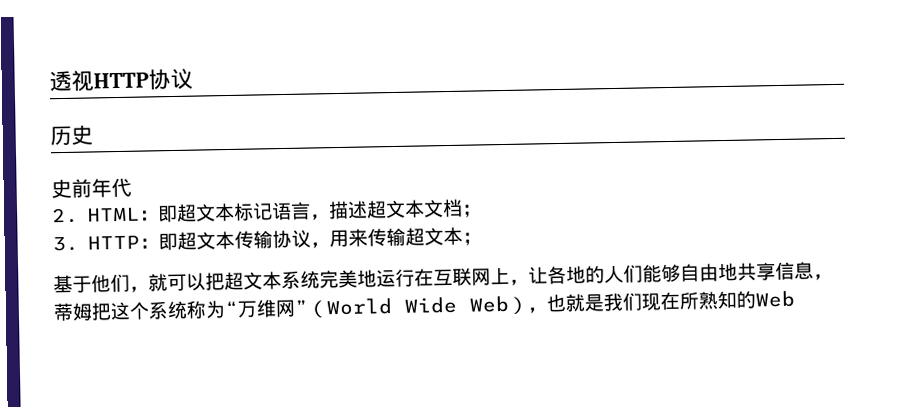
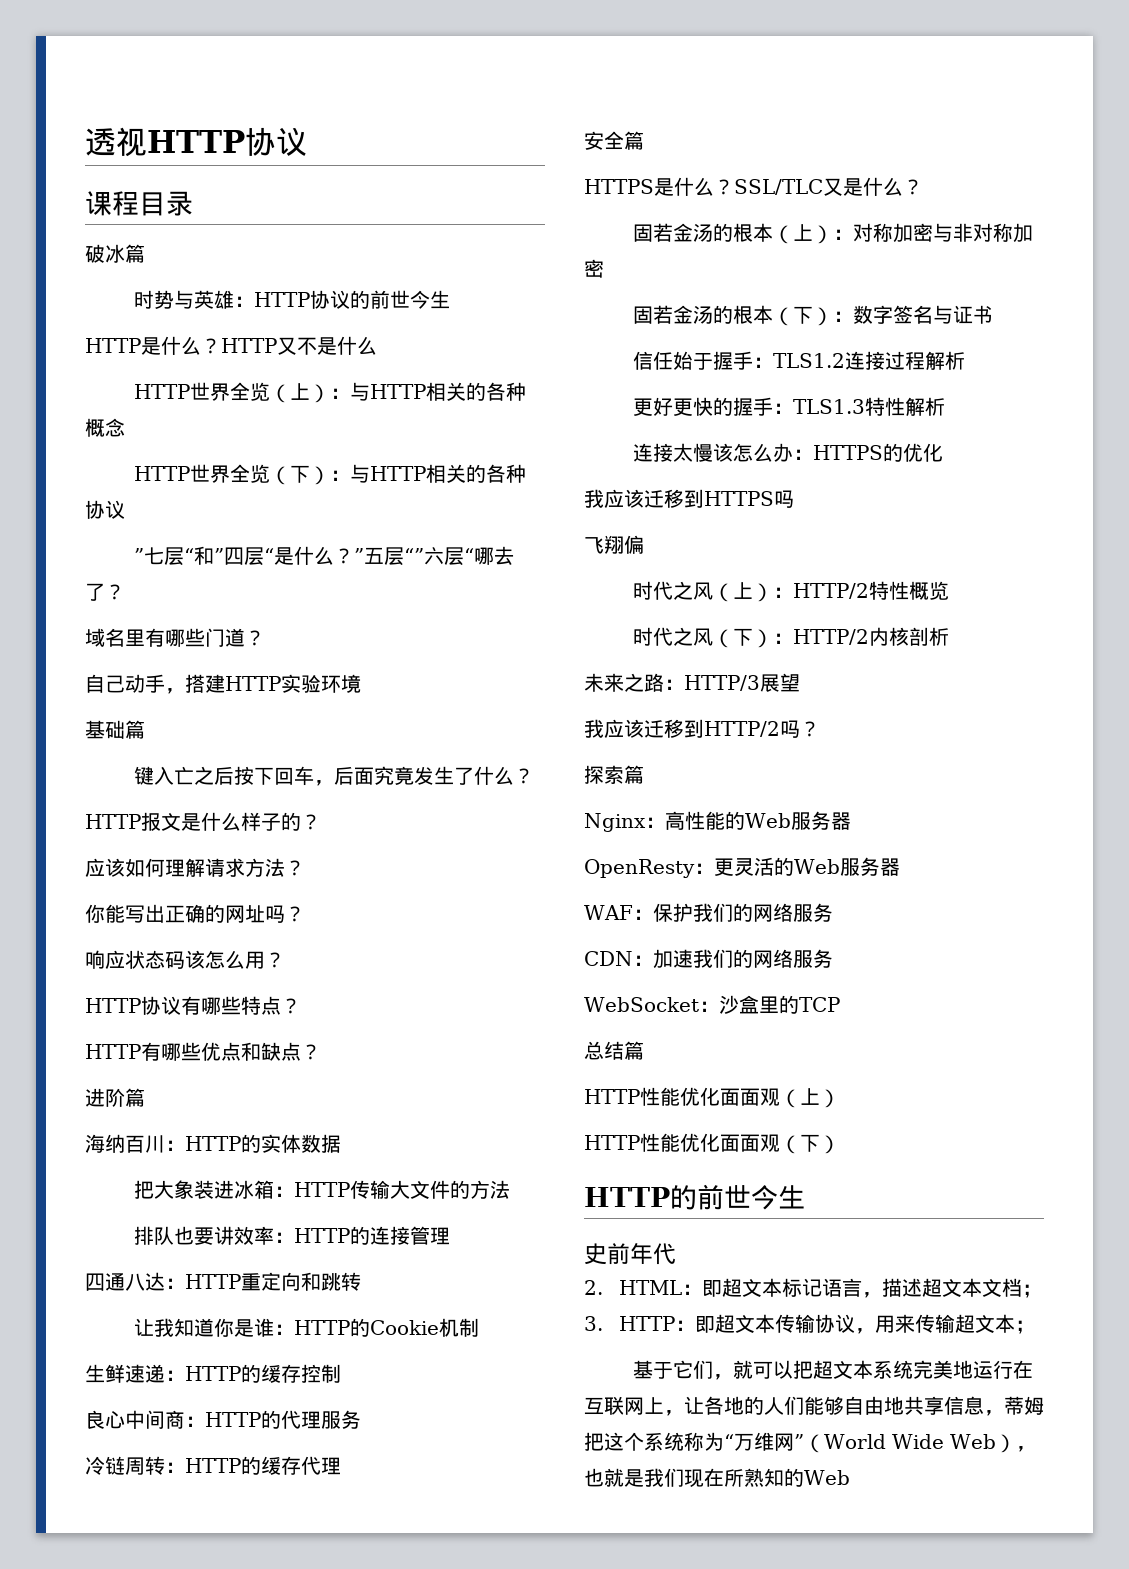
[50,125,93,146] 历史 -> [85,191,193,216] [85,244,145,263] [133,290,450,309] [85,336,377,355] [133,382,526,403] [85,418,125,437] [133,464,526,485] [85,500,125,519] [133,546,514,566] [85,583,125,601] [85,628,265,647] [85,674,361,694] [85,720,145,739] [133,766,534,786] [85,812,321,831] [85,858,305,877] [85,904,305,923] [85,950,285,969] [85,996,301,1015] [85,1042,321,1061] [85,1088,145,1107] [85,1134,341,1153] [133,1180,510,1199] [133,1226,450,1245] [85,1272,361,1291] [133,1318,479,1337] [85,1364,341,1383] [85,1410,361,1429] [85,1456,341,1475] [584,131,644,150] [584,177,923,196] [632,223,1033,244] [584,259,604,278] [632,305,993,326] [632,351,965,370] [632,397,945,416] [632,443,943,462] [584,489,794,508] [584,535,644,554] [632,581,949,602] [632,627,949,648] [584,673,800,692] [584,719,820,738] [584,765,644,784] [584,811,851,832] [584,857,900,878] [584,903,833,922] [584,949,833,969] [584,995,840,1014] [584,1041,644,1060] [584,1087,840,1108] [584,1133,840,1154] [584,1184,805,1210] 课程目录 // 破冰篇 // 时势与英雄：HTTP协议的前世今生 // HTTP是什么？HTTP又不是什么 // HTTP世界全览（上）：与HTTP相关的各种概念 // HTTP世界全览（下）：与HTTP相关的各种协议 // ”七层“和”四层“是什么？”五层“”六层“哪去了？ // 域名里有哪些门道？ // 自己动手，搭建HTTP实验环境 // 基础篇 // 键入亡之后按下回车，后面究竟发生了什么？ // HTTP报文是什么样子的？ // 应该如何理解请求方法？ // 你能写出正确的网址吗？ // 响应状态码该怎么用？ // HTTP协议有哪些特点？ // HTTP有哪些优点和缺点？ // 进阶篇 // 海纳百川：HTTP的实体数据 // 把大象装进冰箱：HTTP传输大文件的方法 // 排队也要讲效率：HTTP的连接管理 // 四通八达：HTTP重定向和跳转 // 让我知道你是谁：HTTP的Cookie机制 // 生鲜速递：HTTP的缓存控制 // 良心中间商：HTTP的代理服务 // 冷链周转：HTTP的缓存代理 // 安全篇 // HTTPS是什么？SSL/TLC又是什么？ // 固若金汤的根本（上）：对称加密与非对称加密 // 固若金汤的根本（下）：数字签名与证书 // 信任始于握手：TLS1.2连接过程解析 // 更好更快的握手：TLS1.3特性解析 // 连接太慢该怎么办：HTTPS的优化 // 我应该迁移到HTTPS吗 // 飞翔偏 // 时代之风（上）：HTTP/2特性概览 // 时代之风（下）：HTTP/2内核剖析 // 未来之路：HTTP/3展望 // 我应该迁移到HTTP/2吗？ // 探索篇 // Nginx：高性能的Web服务器 // OpenResty：更灵活的Web服务器 // WAF：保护我们的网络服务 // CDN：加速我们的网络服务 // WebSocket：沙盒里的TCP // 总结篇 // HTTP性能优化面面观（上） // HTTP性能优化面面观（下） // HTTP的前世今生
[91,274,111,293] 他 -> [672,1360,693,1379] 它

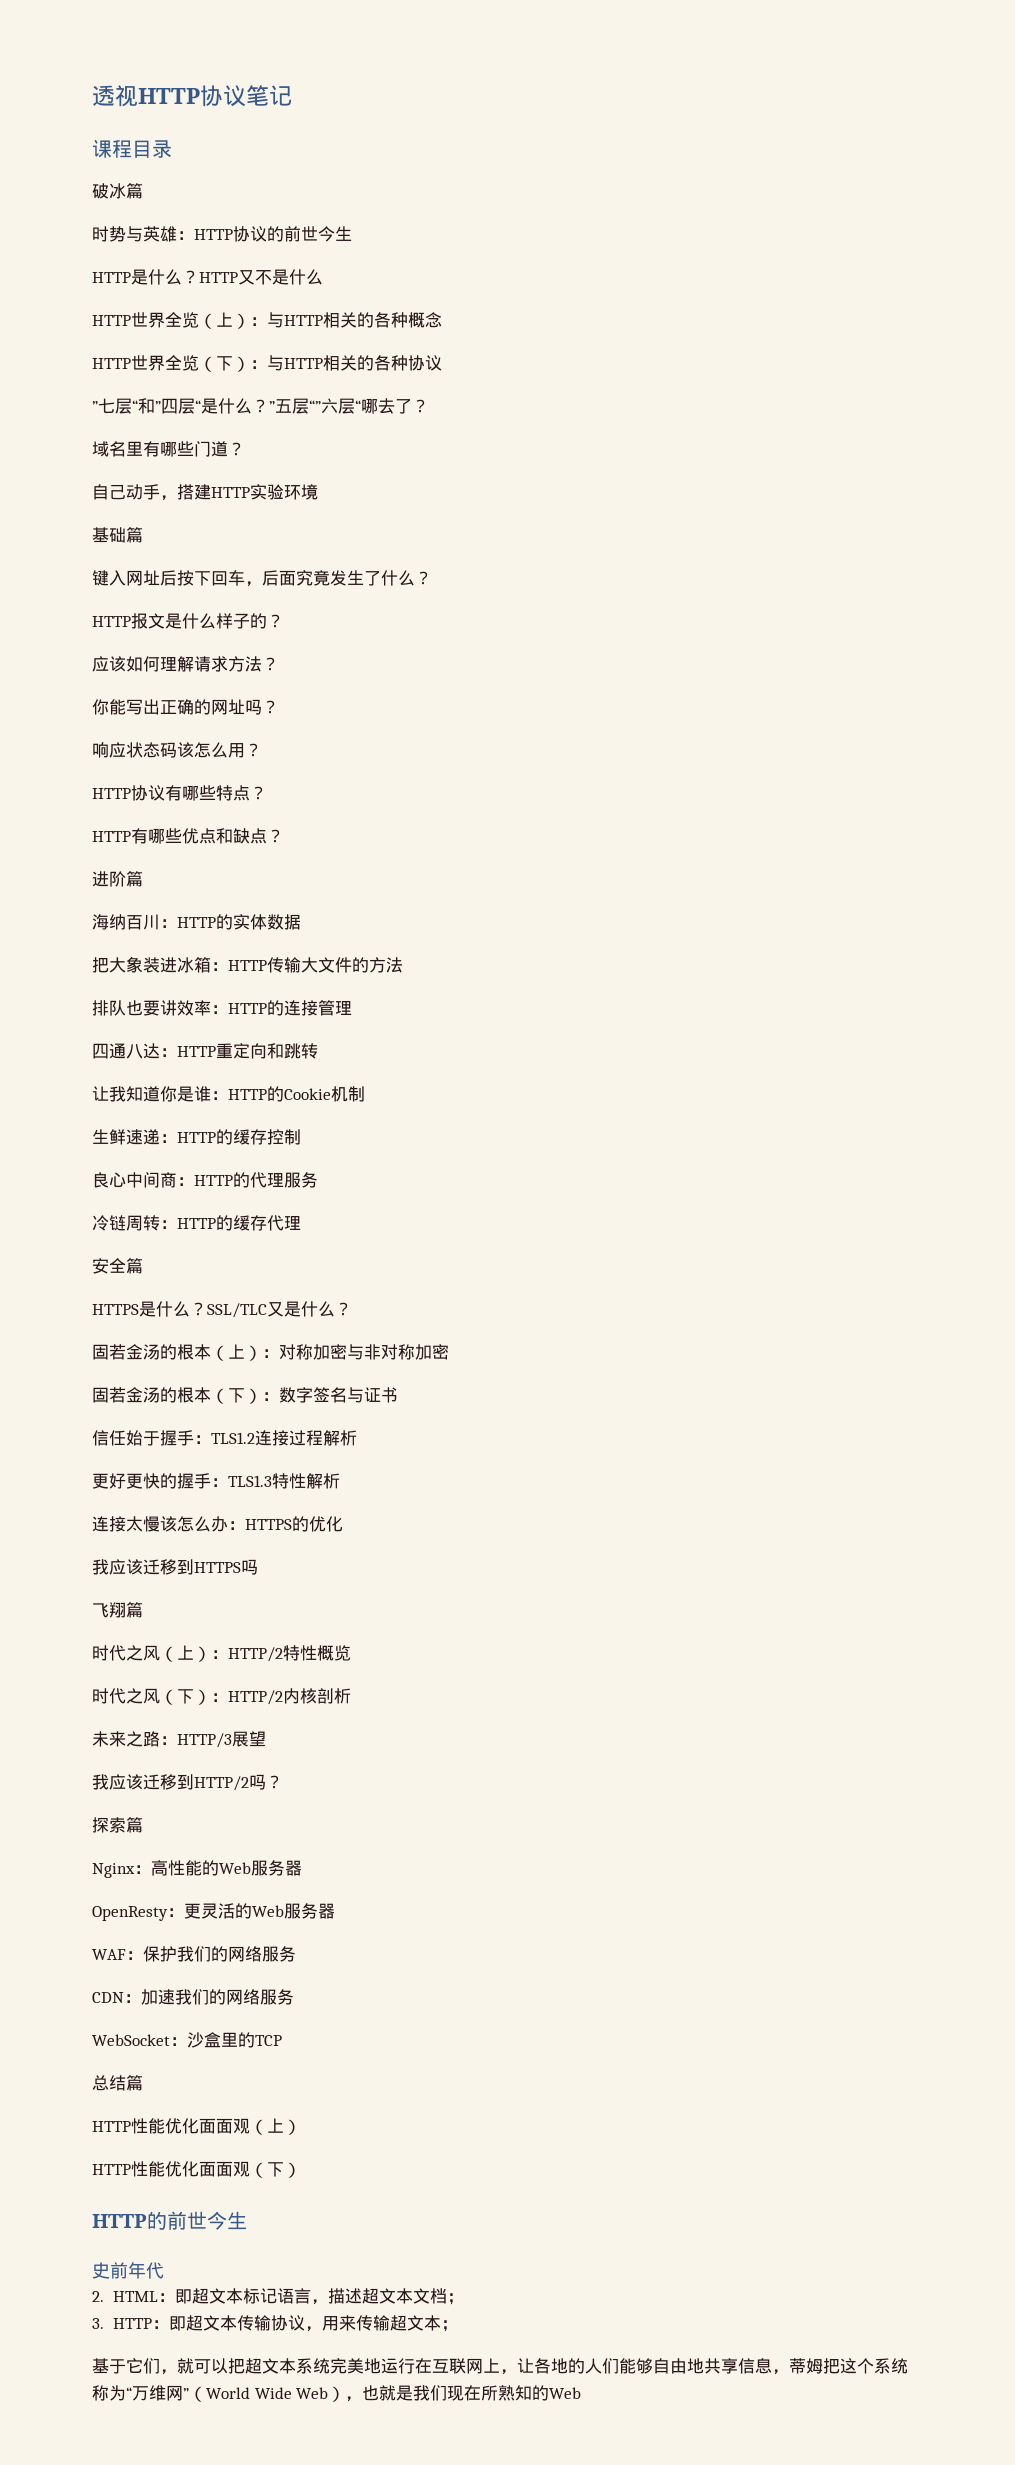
(307, 141) none -> [246,85,292,106] 笔记
[173,766,214,785] 亡之 -> [126,570,160,586] 网址
[624,535,644,554] 偏 -> [126,1602,143,1618] 篇

